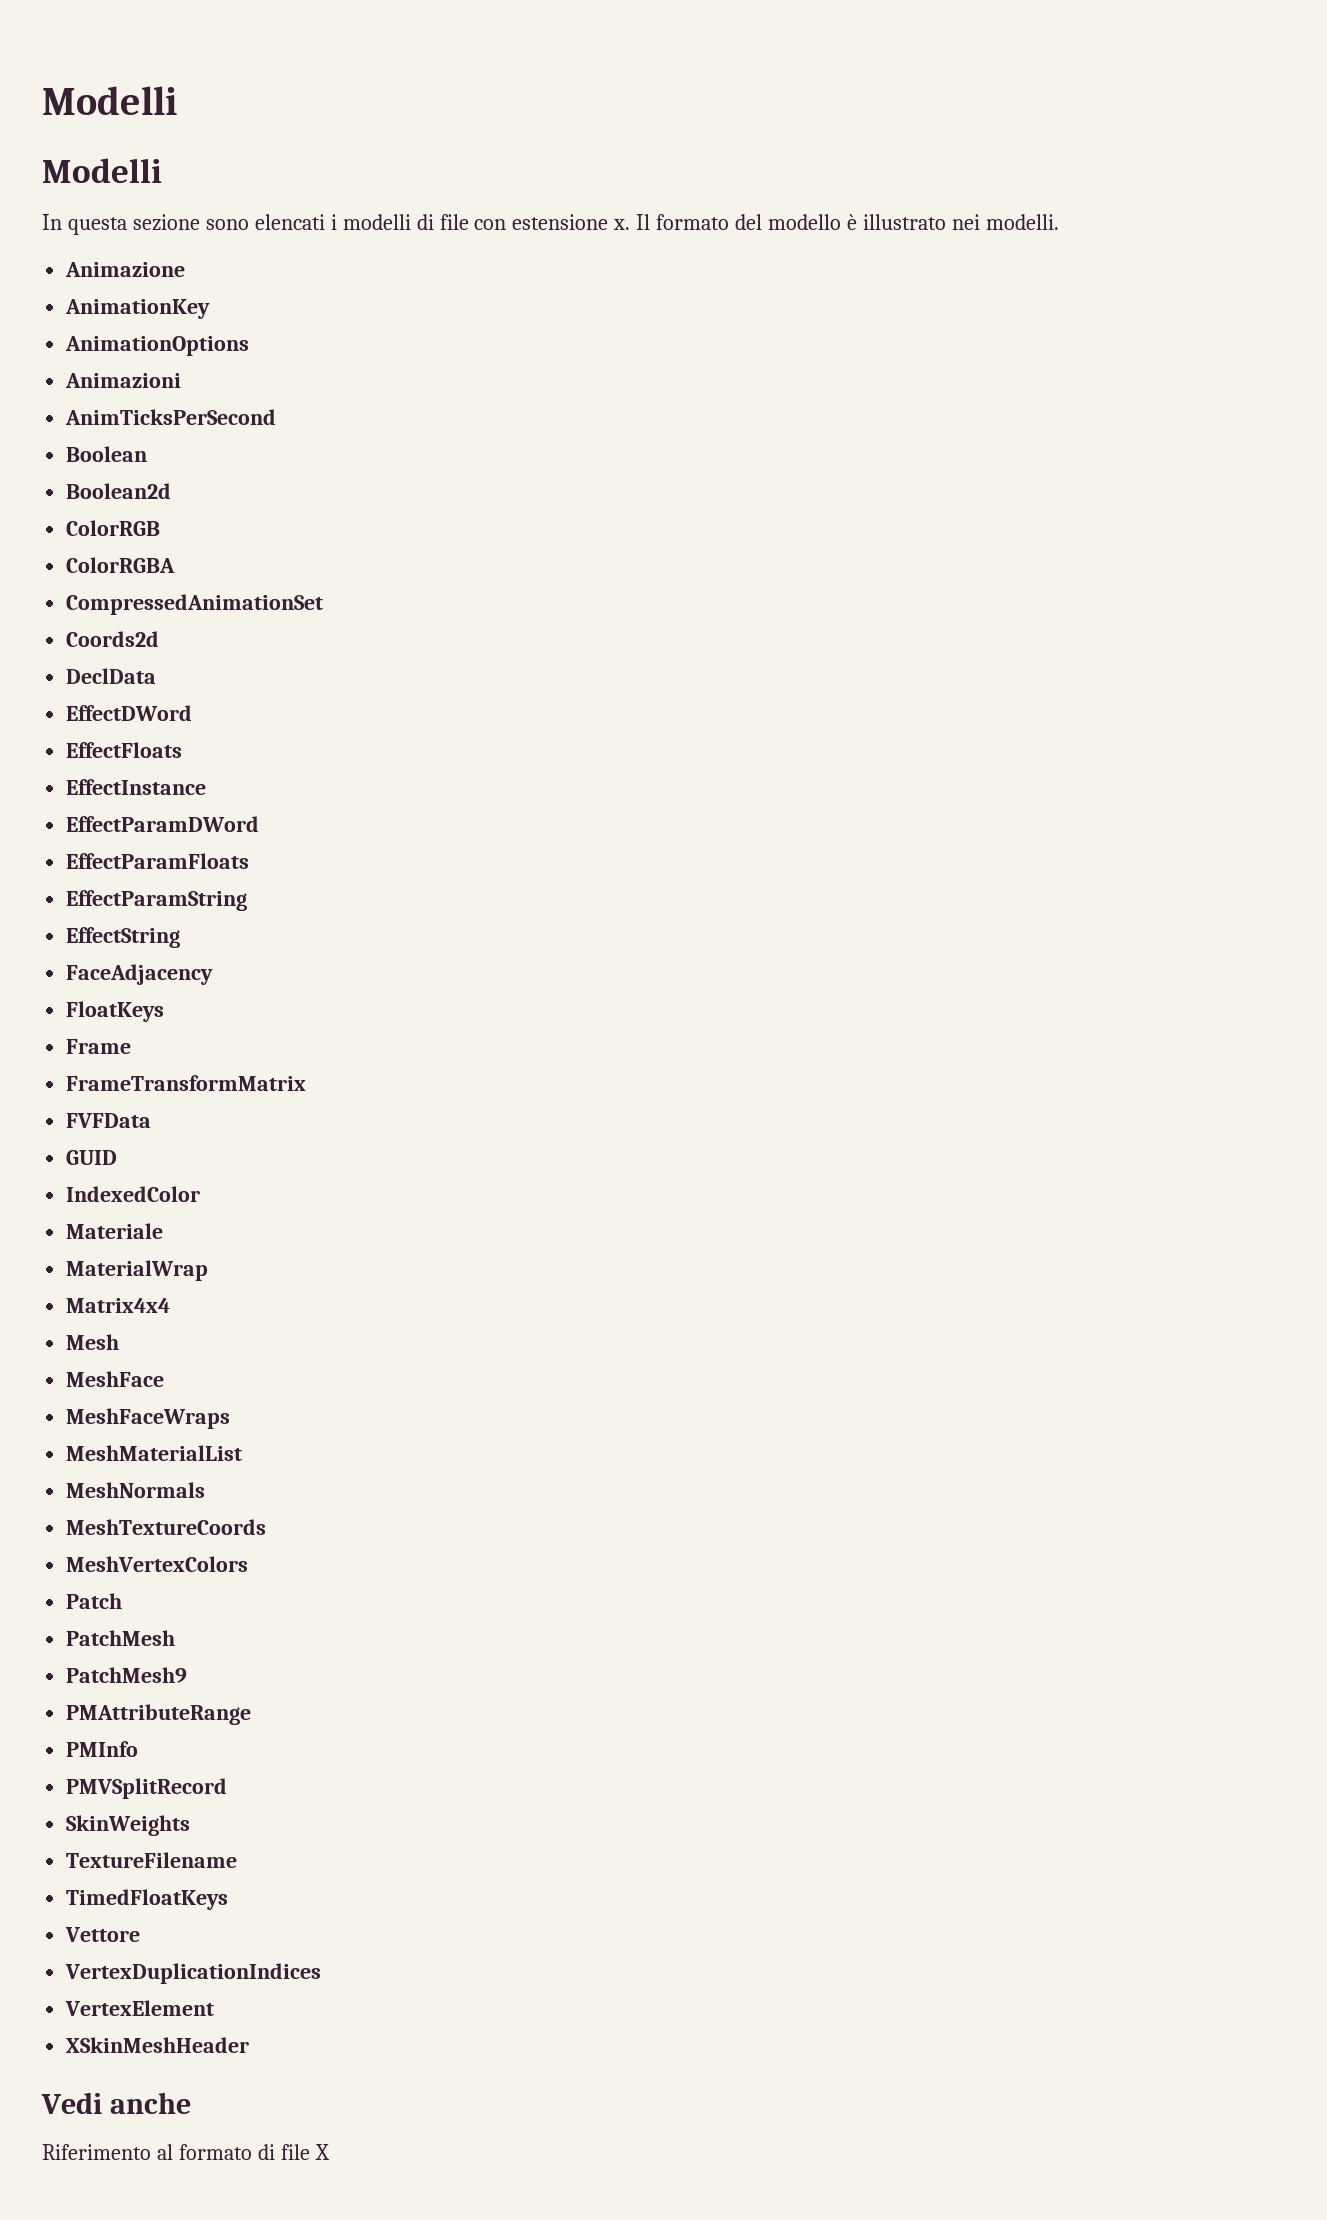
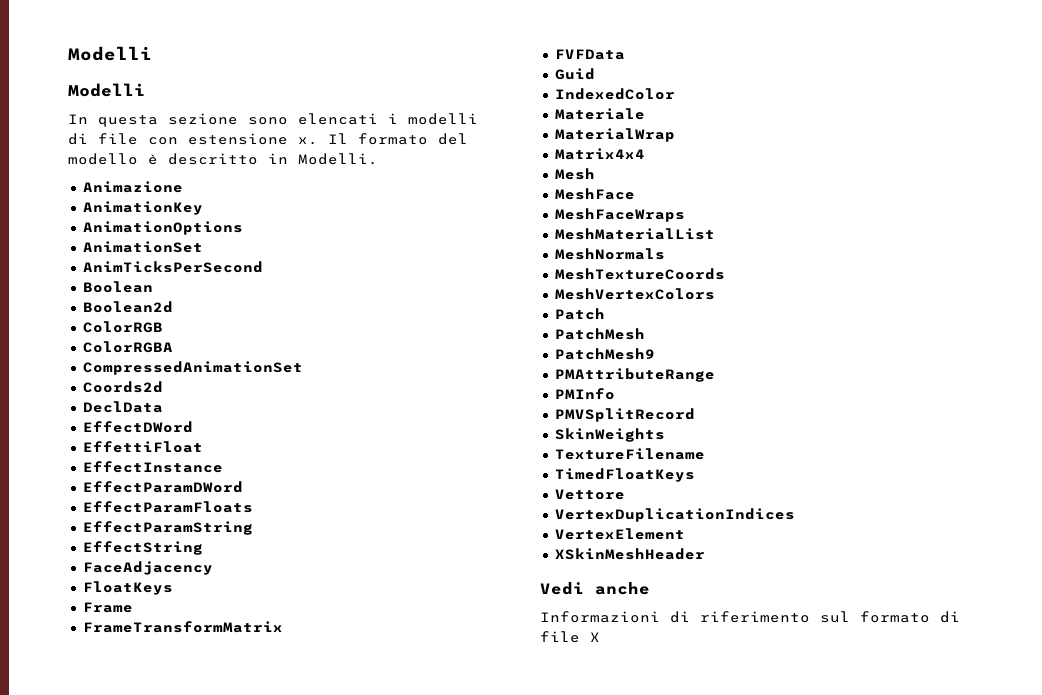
[862,214,1059,230] illustrato nei modelli. -> [168,153,378,165] descritto in Modelli.
[65,373,182,388] Animazioni -> [82,241,203,253] AnimationSet
[66,742,183,758] EffectFloats -> [82,441,203,453] EffettiFloat
[66,1150,118,1165] GUID -> [554,68,595,80] Guid
[42,2144,173,2160] Riferimento al -> [540,611,850,623] Informazioni di riferimento sul

